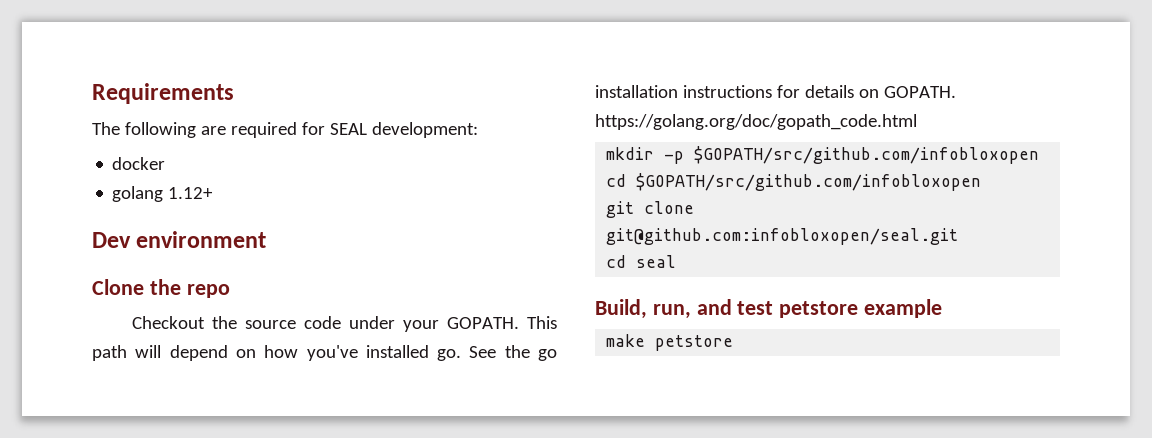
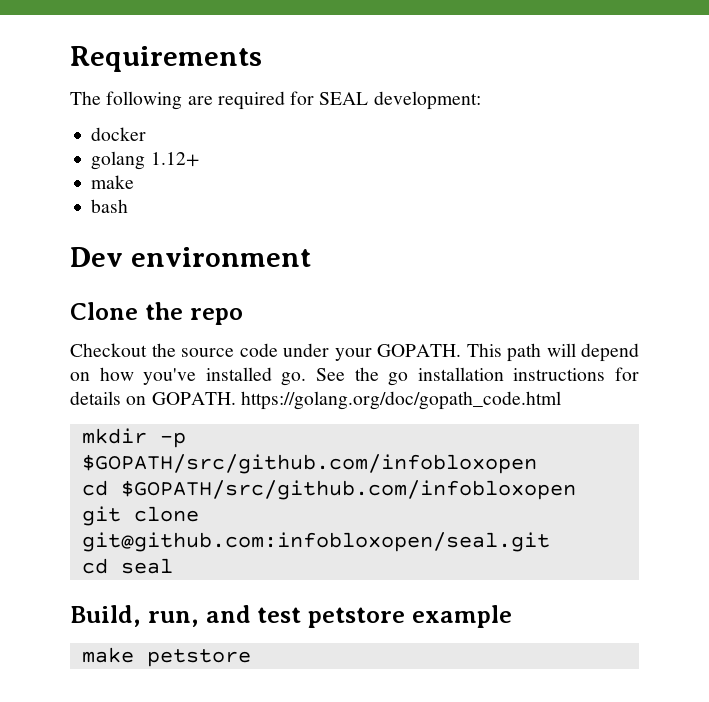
(214, 193) none -> [91,175,135,189] [91,199,129,213] // make // bash

